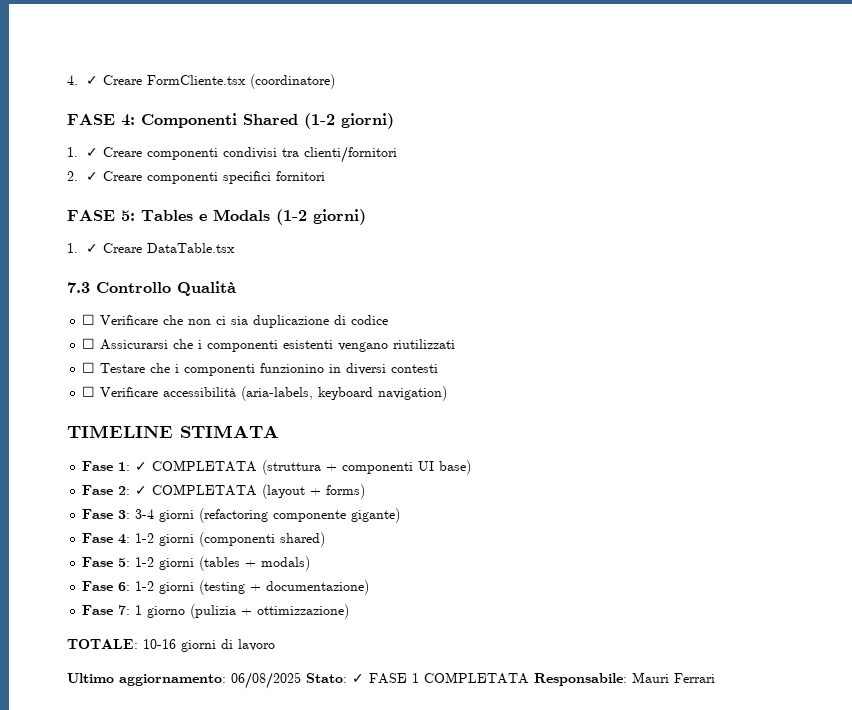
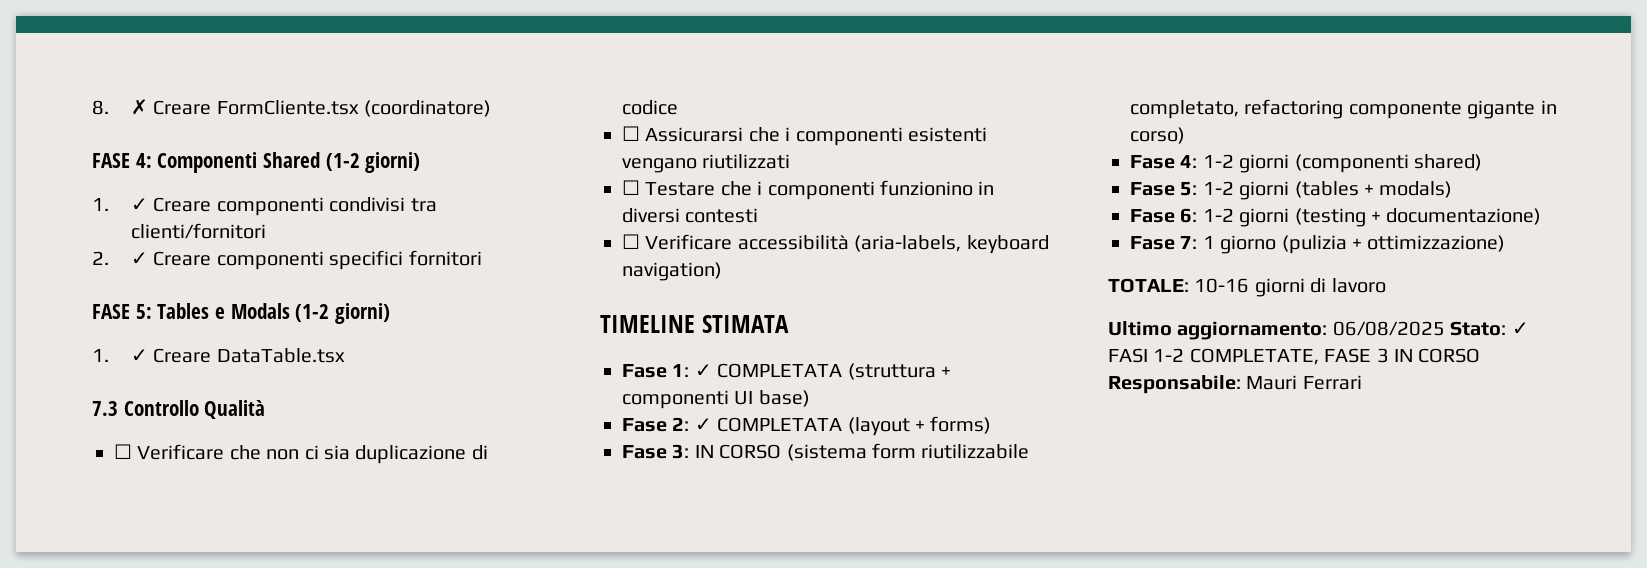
[67,75,99,85] 4. ✓ -> [92,99,149,115] 8. ✗
[135,508,401,523] 3-4 giorni (refactoring componente gigante) -> [694,443,1030,461] [1130,99,1557,119] [1130,127,1185,144] IN CORSO (sistema form riutilizzabile completato, refactoring componente gigante in corso)
[369,672,529,684] FASE 1 COMPLETATA -> [1108,348,1481,365] FASI 1-2 COMPLETATE, FASE 3 IN CORSO

